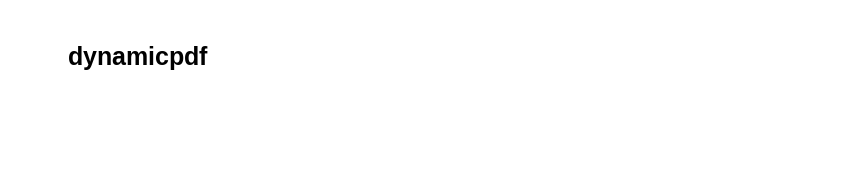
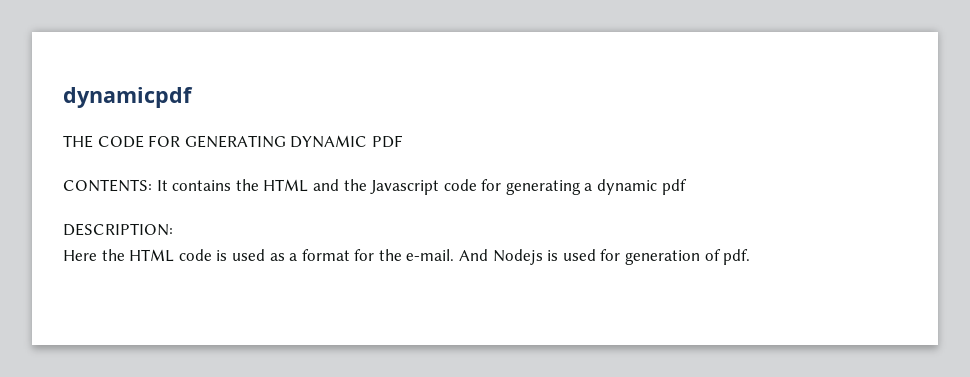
(208, 58) none -> [63,135,403,148] [63,179,687,195] [63,223,173,236] [63,249,751,265] // THE CODE FOR GENERATING DYNAMIC PDF // CONTENTS: It contains the HTML and the Javascript code for generating a dynamic pdf // DESCRIPTION: // Here the HTML code is used as a format for the e-mail. And Nodejs is used for generation of pdf.

